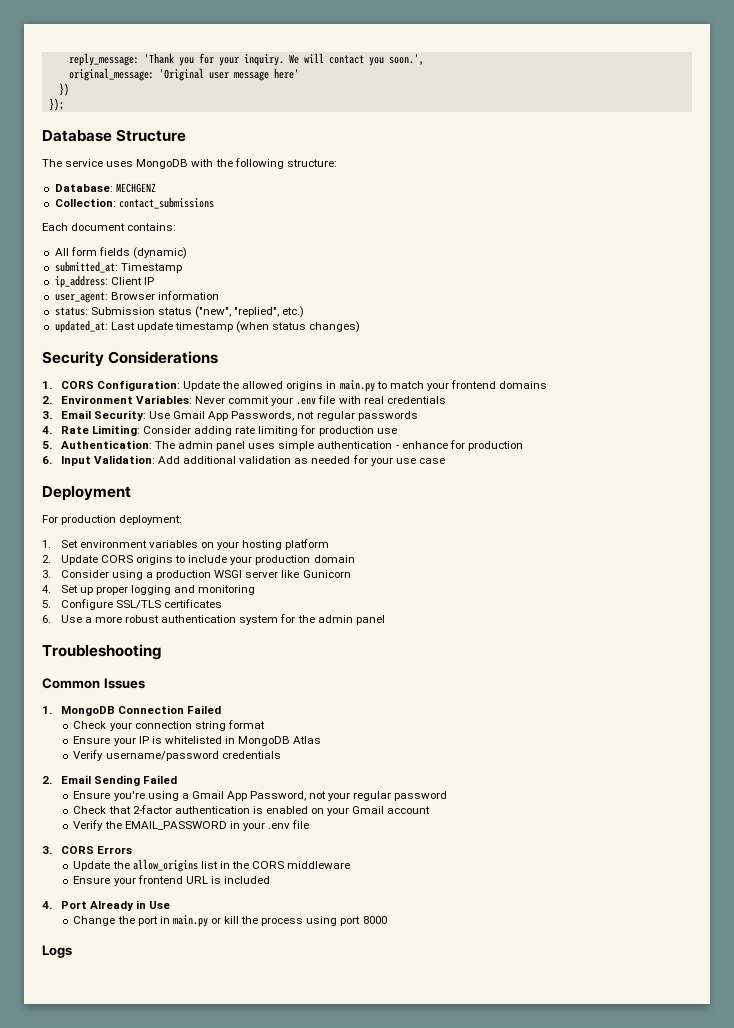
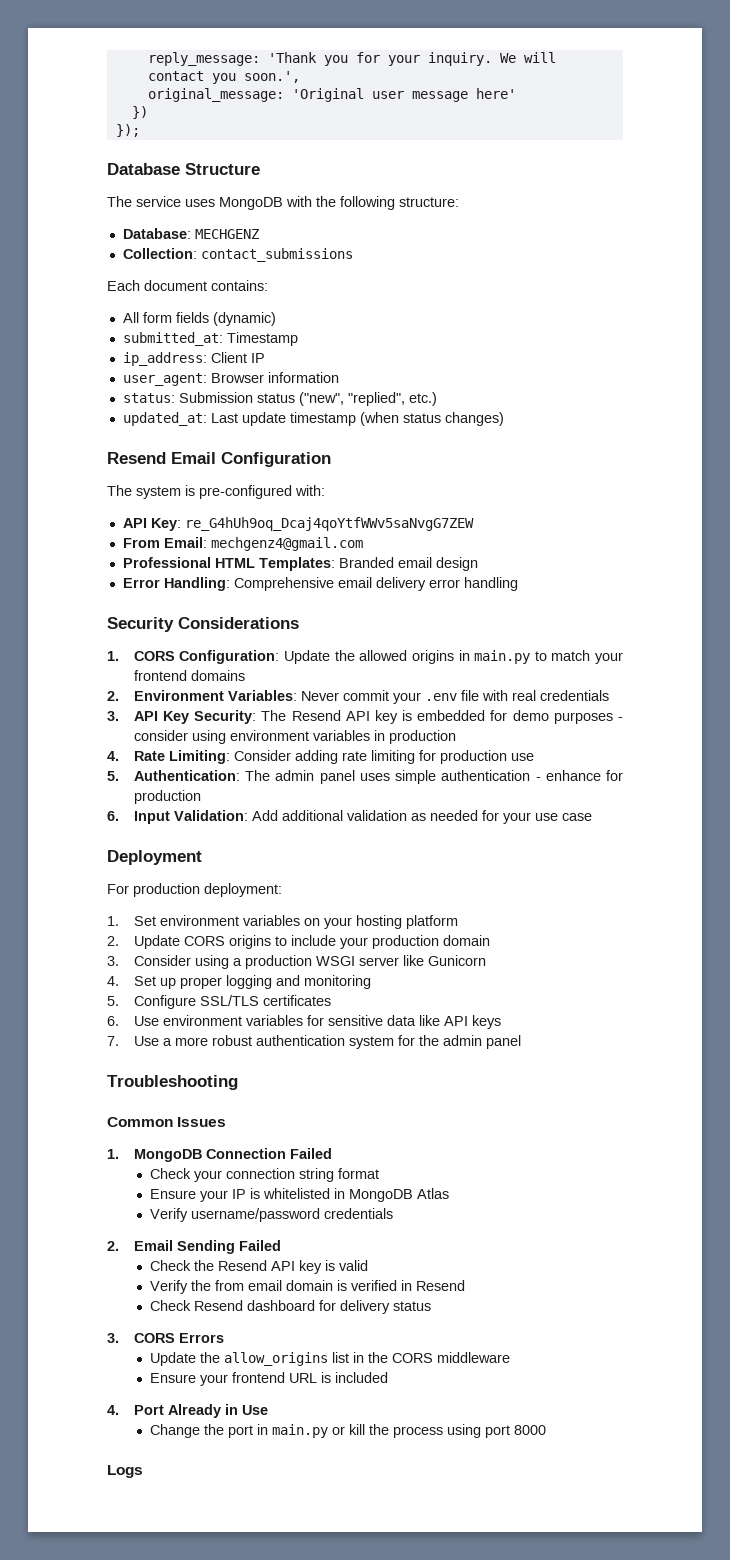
(361, 327) none -> [107,452,331,467] [107,485,325,499] [122,517,474,531] [122,537,363,551] [122,557,478,571] [122,577,518,591] // Resend Email Configuration // The system is pre-configured with: // API Key: re_G4hUh9oq_Dcaj4qoYtfWWv5saNvgG7ZEW // From Email: mechgenz4@gmail.com // Professional HTML Templates: Branded email design // Error Handling: Comprehensive email delivery error handling
[60,410,418,421] Email Security: Use Gmail App Passwords, not regular passwords -> [133,710,623,724] [133,730,456,744] API Key Security: The Resend API key is embedded for demo purposes - consider using environment variables in production
(82, 619) none -> [162,1015,501,1029] [107,1036,159,1046] environment variables for sensitive data like API keys // 7. Use
[73,791,448,801] [73,805,431,816] [73,820,310,831] Ensure you're using a Gmail App Password, not your regular password // Check that 2-factor authentication is enabled on your Gmail account // Verify the EMAIL_PASSWORD in your .env file -> [149,1260,368,1274] [149,1280,465,1294] [149,1300,431,1314] Check the Resend API key is valid // Verify the from email domain is verified in Resend // Check Resend dashboard for delivery status

